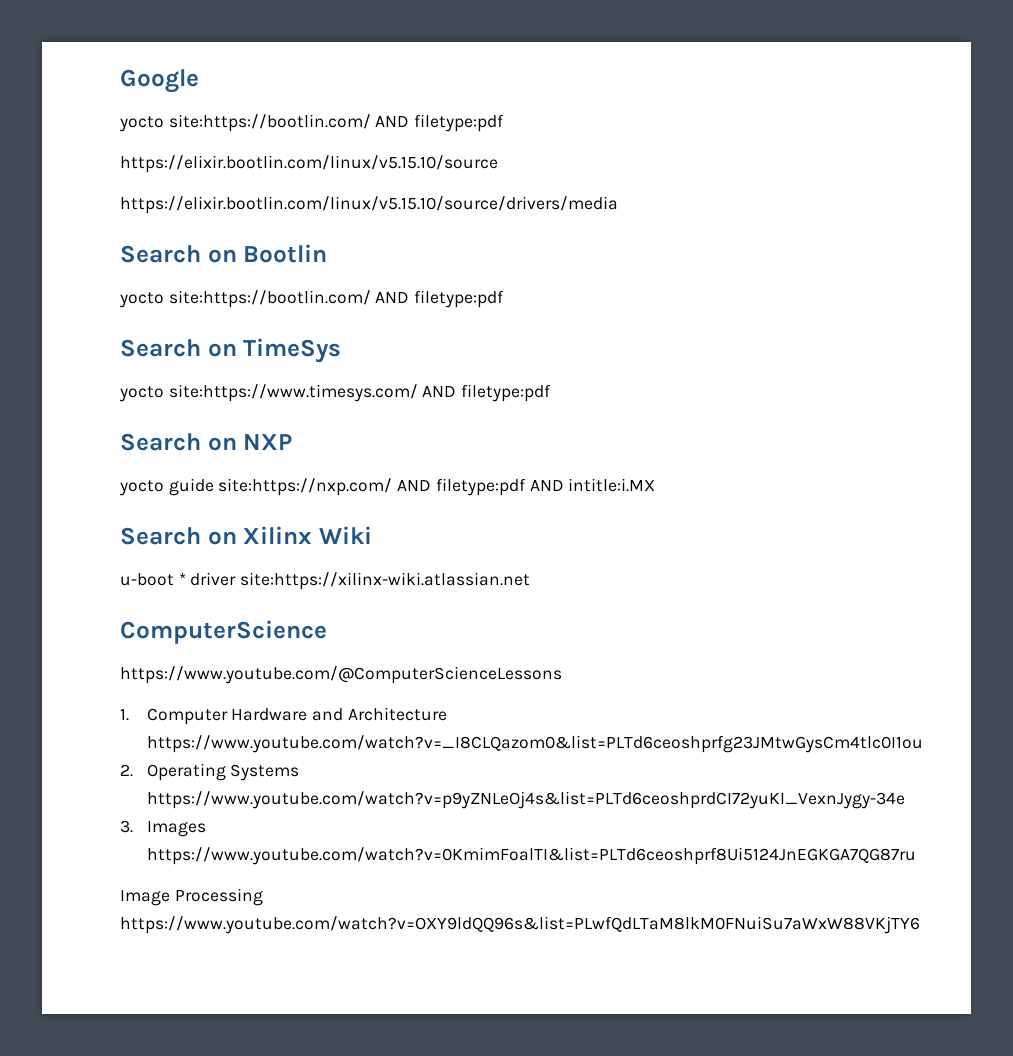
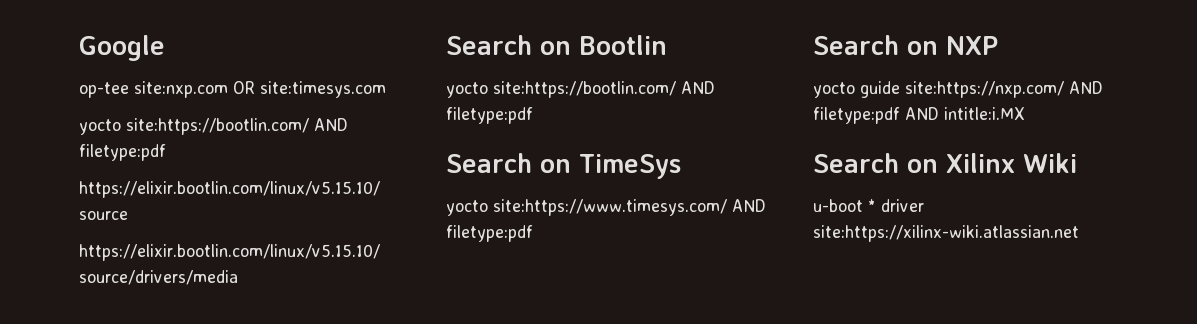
(199, 81) none -> [79,81,386,98] // op-tee site:nxp.com OR site:timesys.com
[120,620,327,644] [120,666,562,684] [120,707,447,725] [146,735,923,753] [120,763,300,781] [146,791,905,809] [120,820,206,837] [146,847,916,865] [120,888,263,906] [120,916,920,934] // ComputerScience // https://www.youtube.com/@ComputerScienceLessons // 1. Computer Hardware and Architecture https://www.youtube.com/watch?v=_I8CLQazom0&list=PLTd6ceoshprfg23JMtwGysCm4tlc0I1ou // 2. Operating Systems https://www.youtube.com/watch?v=p9yZNLeOj4s&list=PLTd6ceoshprdCI72yuKI_VexnJygy-34e // 3. Images https://www.youtube.com/watch?v=0KmimFoalTI&list=PLTd6ceoshprf8Ui5124JnEGKGA7QG87ru // Image Processing https://www.youtube.com/watch?v=OXY9ldQQ96s&list=PLwfQdLTaM8lkM0FNuiSu7aWxW88VKjTY6 -> (1079, 233) none

